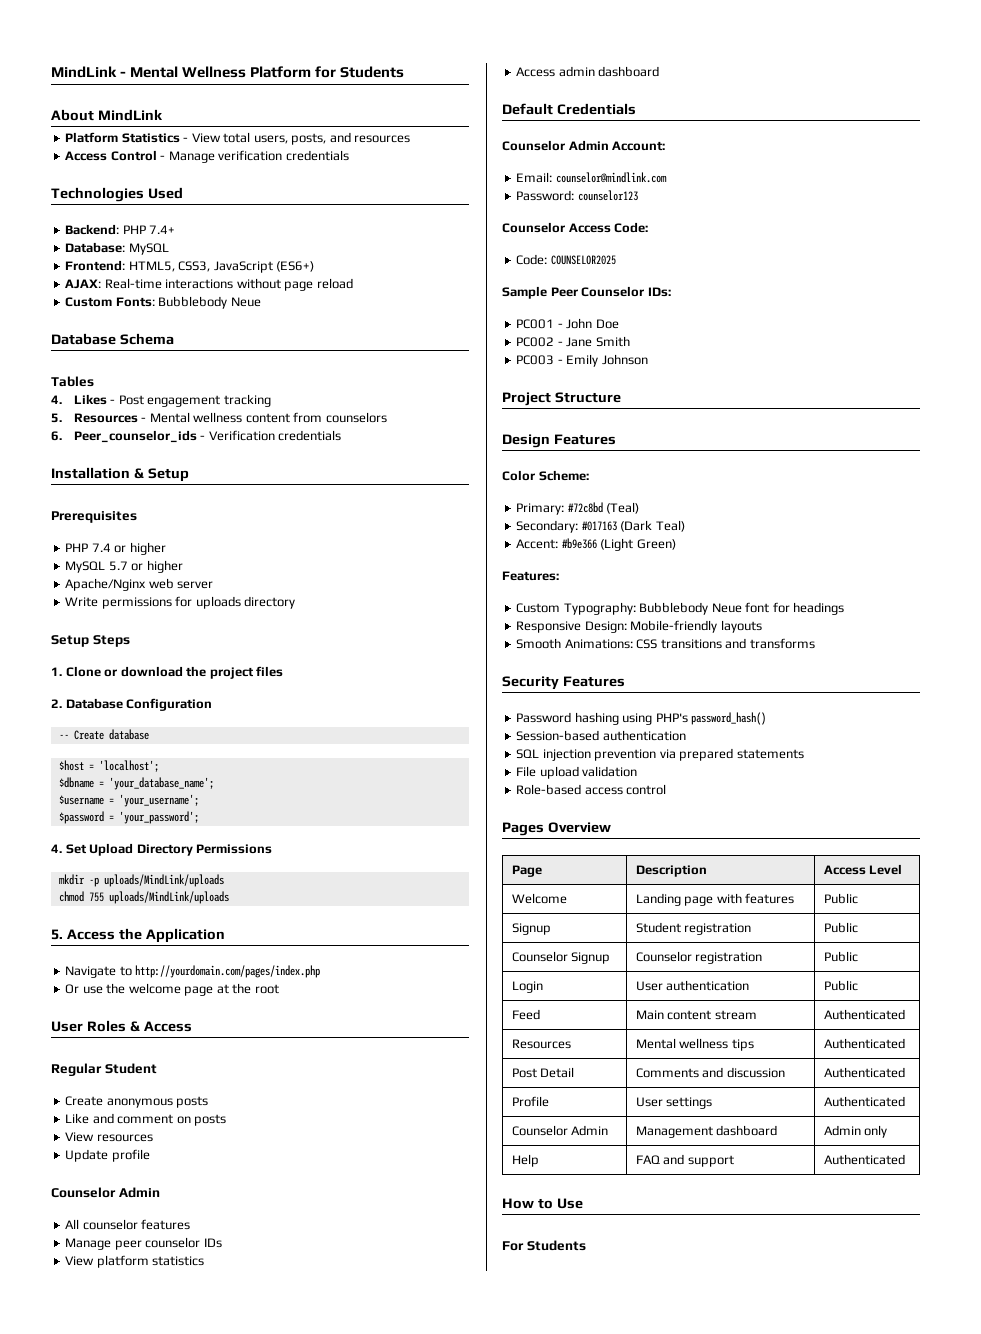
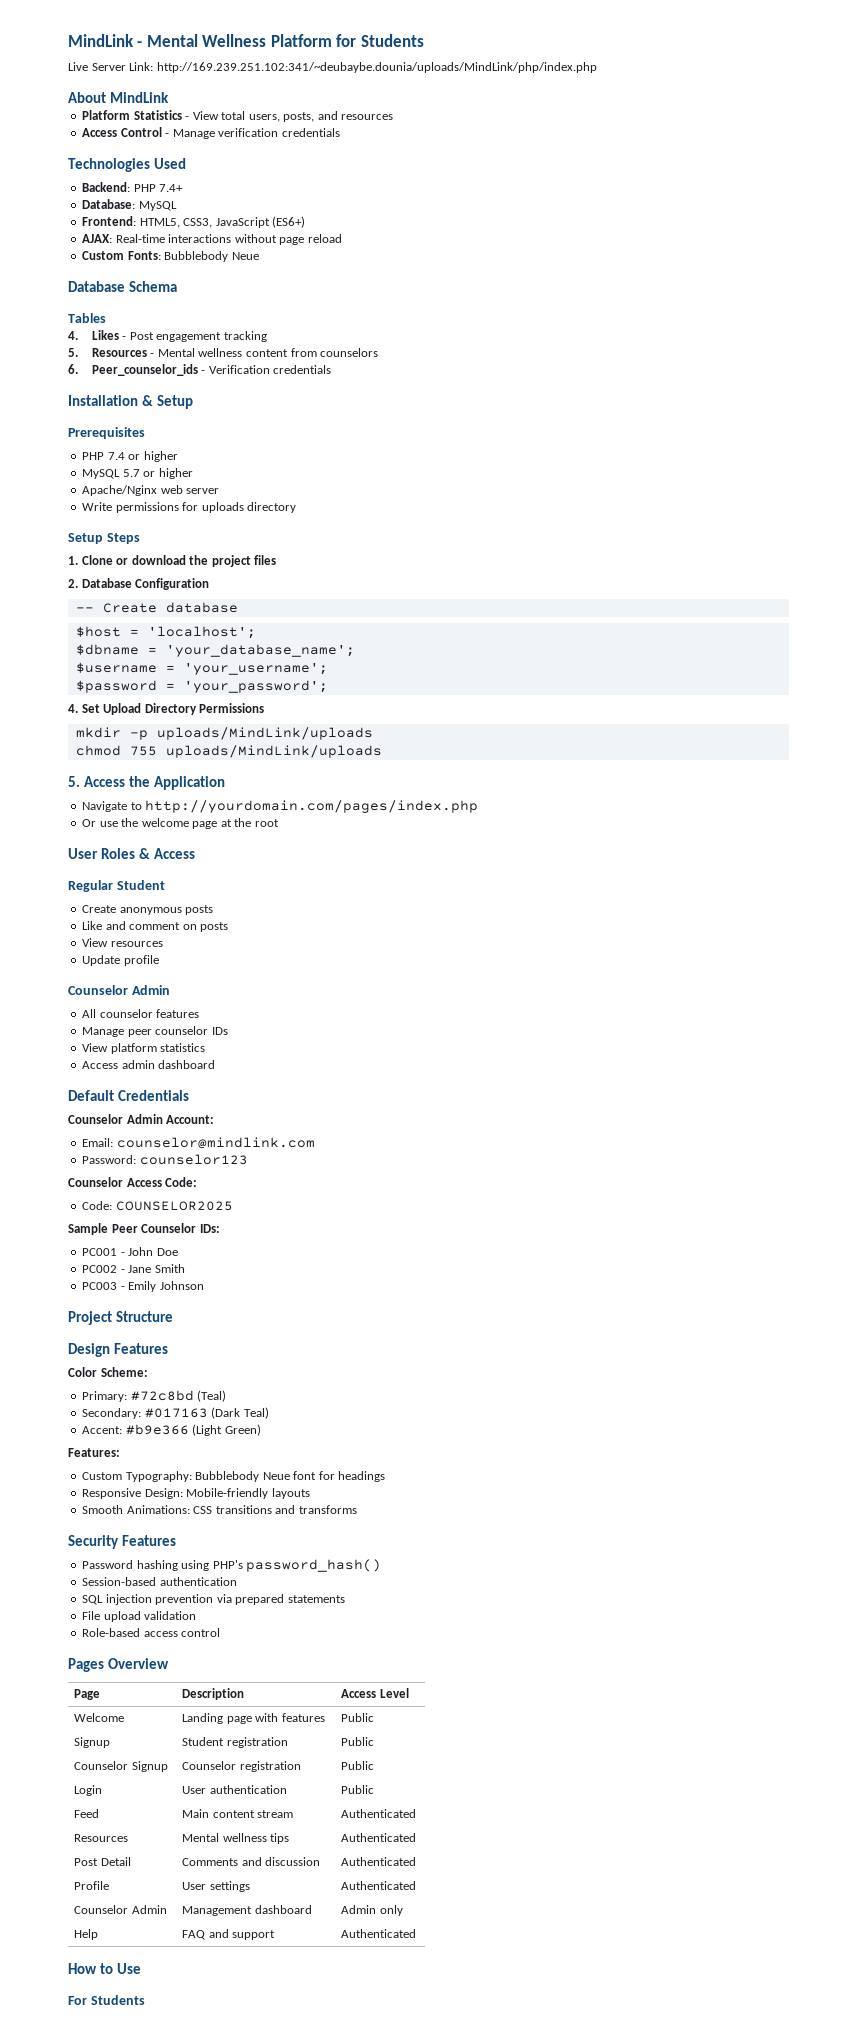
(405, 72) none -> [68,62,597,73] // Live Server Link: http://169.239.251.102:341/~deubaybe.dounia/uploads/MindLink/php/index.php

